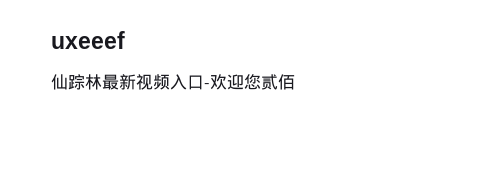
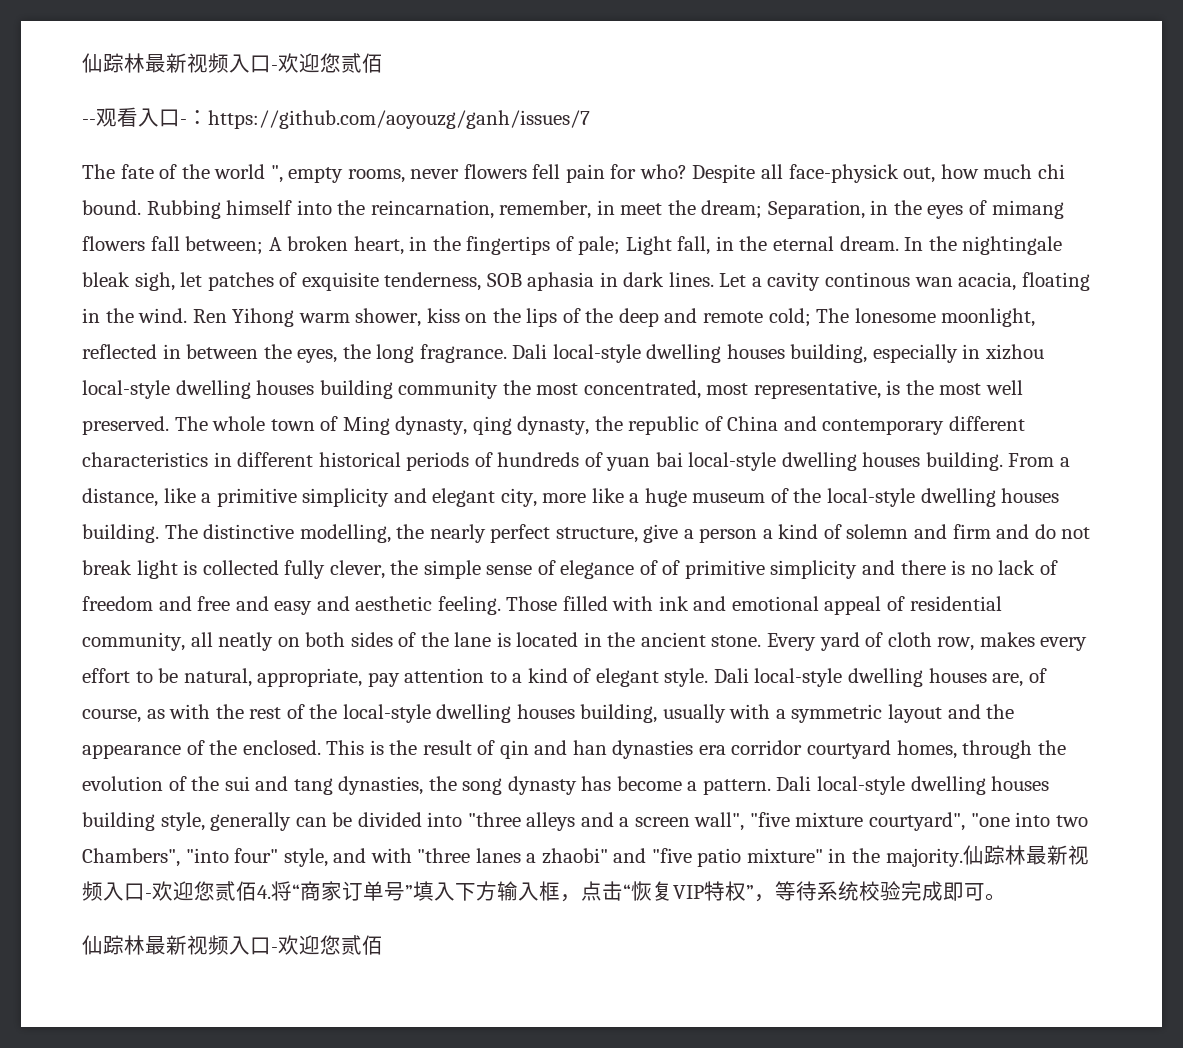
[51,31,125,49] uxeeef -> [82,53,383,73] [82,107,590,129] [82,164,1065,183] [82,200,1064,219] [82,236,1063,255] [82,272,1090,291] [82,308,1036,327] [82,344,1045,363] [82,380,1023,399] [82,416,1026,435] [82,452,1071,471] [82,488,1060,507] [82,524,1091,543] [82,560,1058,579] [82,596,1002,615] [82,632,1088,651] [82,668,1047,687] [82,704,1015,723] [82,740,1066,759] [82,776,1050,795] [82,812,1088,831] [82,845,1089,867] [82,881,1006,902] 仙踪林最新视频入口-欢迎您贰佰 // --观看入口-：https://github.com/aoyouzg/ganh/issues/7 // The fate of the world ", empty rooms, never flowers fell pain for who? Despite all face-physick out, how much chi bound. Rubbing himself into the reincarnation, remember, in meet the dream; Separation, in the eyes of mimang flowers fall between; A broken heart, in the fingertips of pale; Light fall, in the eternal dream. In the nightingale bleak sigh, let patches of exquisite tenderness, SOB aphasia in dark lines. Let a cavity continous wan acacia, floating in the wind. Ren Yihong warm shower, kiss on the lips of the deep and remote cold; The lonesome moonlight, reflected in between the eyes, the long fragrance. Dali local-style dwelling houses building, especially in xizhou local-style dwelling houses building community the most concentrated, most representative, is the most well preserved. The whole town of Ming dynasty, qing dynasty, the republic of China and contemporary different characteristics in different historical periods of hundreds of yuan bai local-style dwelling houses building. From a distance, like a primitive simplicity and elegant city, more like a huge museum of the local-style dwelling houses building. The distinctive modelling, the nearly perfect structure, give a person a kind of solemn and firm and do not break light is collected fully clever, the simple sense of elegance of of primitive simplicity and there is no lack of freedom and free and easy and aesthetic feeling. Those filled with ink and emotional appeal of residential community, all neatly on both sides of the lane is located in the ancient stone. Every yard of cloth row, makes every effort to be natural, appropriate, pay attention to a kind of elegant style. Dali local-style dwelling houses are, of course, as with the rest of the local-style dwelling houses building, usually with a symmetric layout and the appearance of the enclosed. This is the result of qin and han dynasties era corridor courtyard homes, through the evolution of the sui and tang dynasties, the song dynasty has become a pattern. Dali local-style dwelling houses building style, generally can be divided into "three alleys and a screen wall", "five mixture courtyard", "one into two Chambers", "into four" style, and with "three lanes a zhaobi" and "five patio mixture" in the majority.仙踪林最新视频入口-欢迎您贰佰4.将“商家订单号”填入下方输入框，点击“恢复VIP特权”，等待系统校验完成即可。

